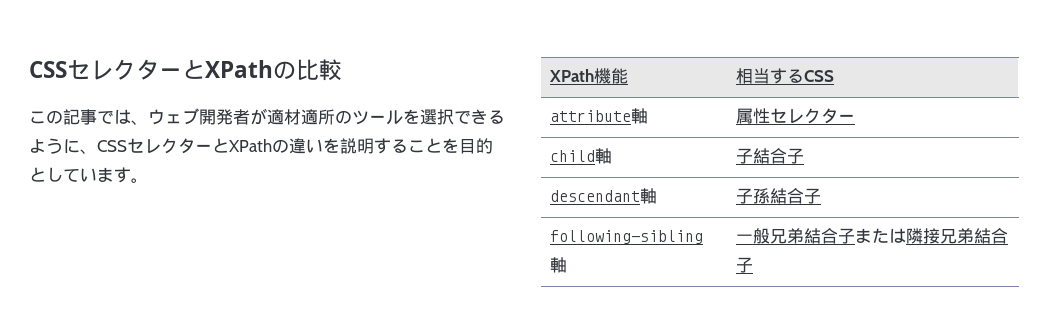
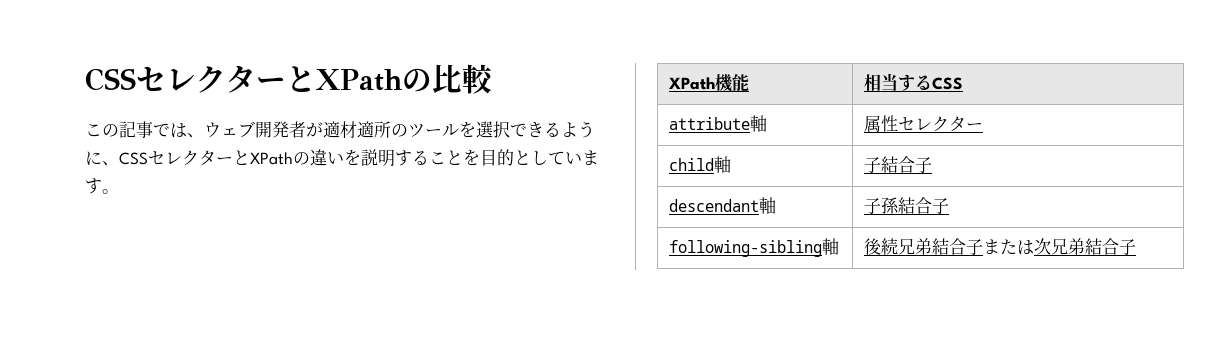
[736,228,771,244] 一般 -> [863,238,898,255] 後続
[906,228,941,244] 隣接 -> [1033,238,1051,255] 次

